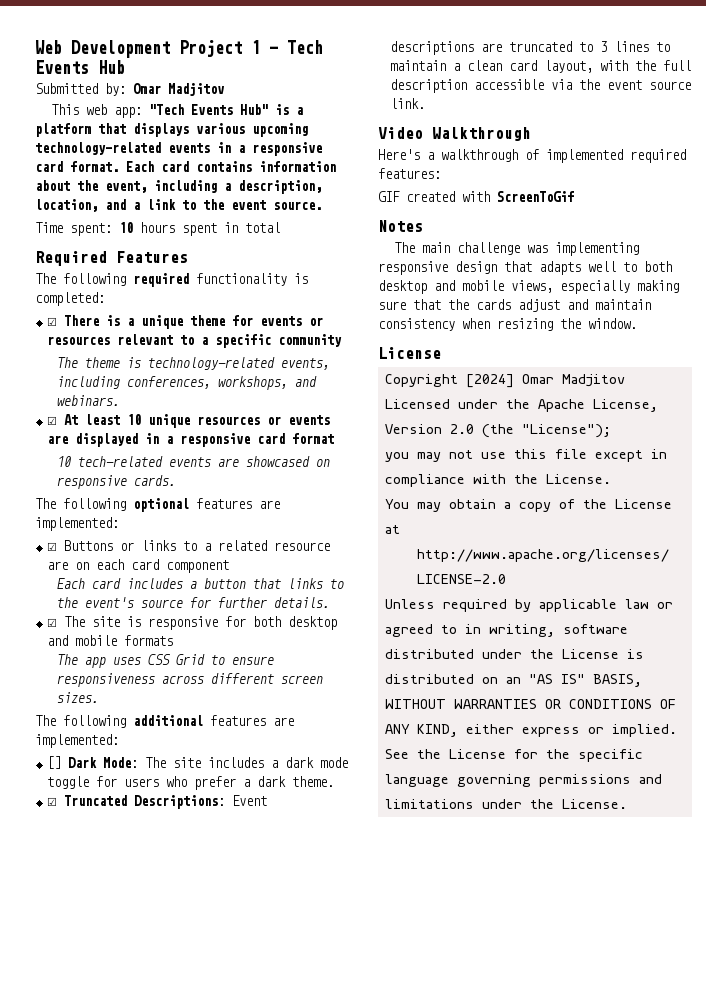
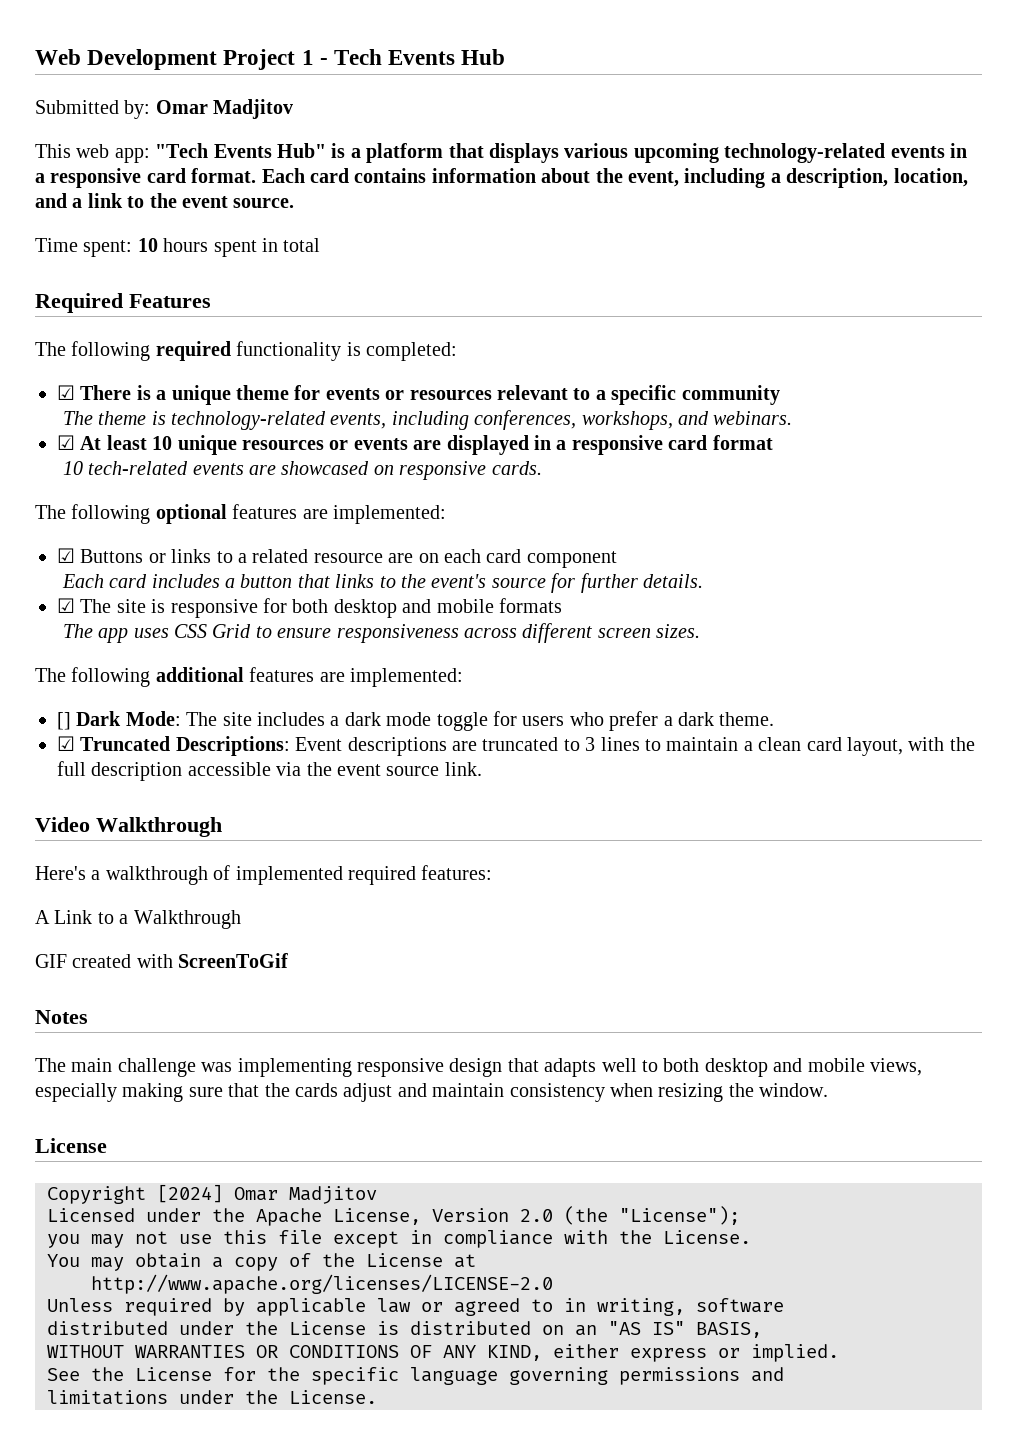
(441, 173) none -> [35,910,241,929] // A Link to a Walkthrough

